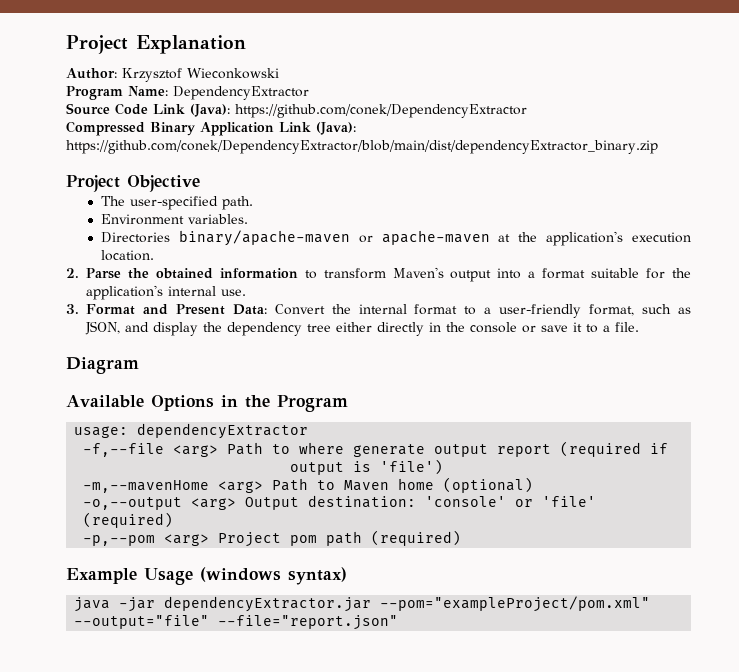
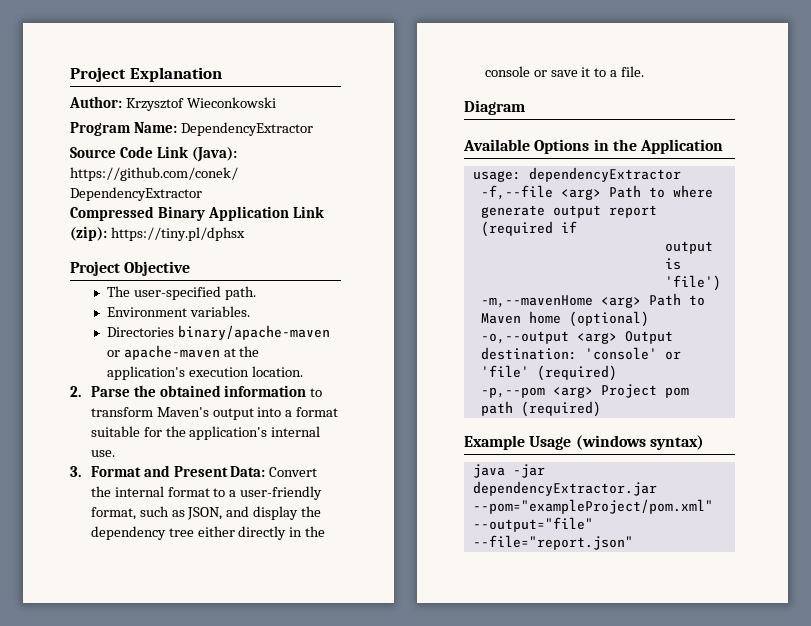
[316,122,356,135] [66,140,658,154] (Java): https://github.com/conek/DependencyExtractor/blob/main/dist/dependencyExtractor_binary.zip -> [70,226,245,241] (zip): https://tiny.pl/dphsx
[276,395,348,412] Program -> [640,139,724,154] Application

